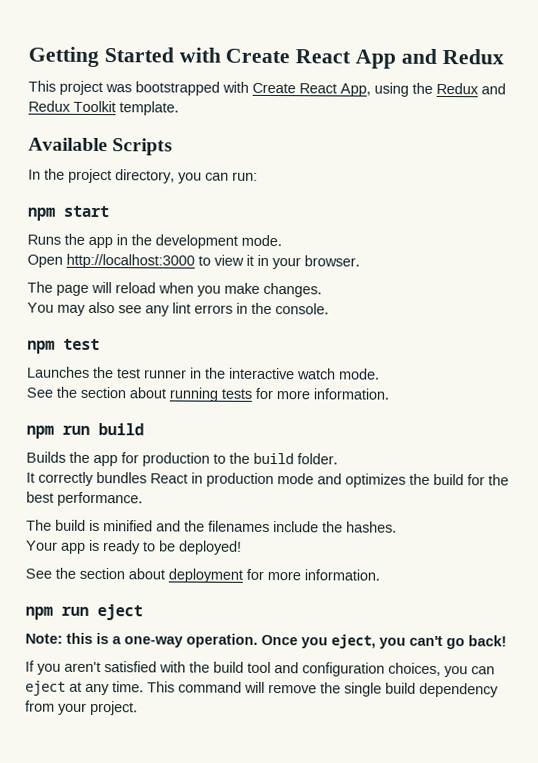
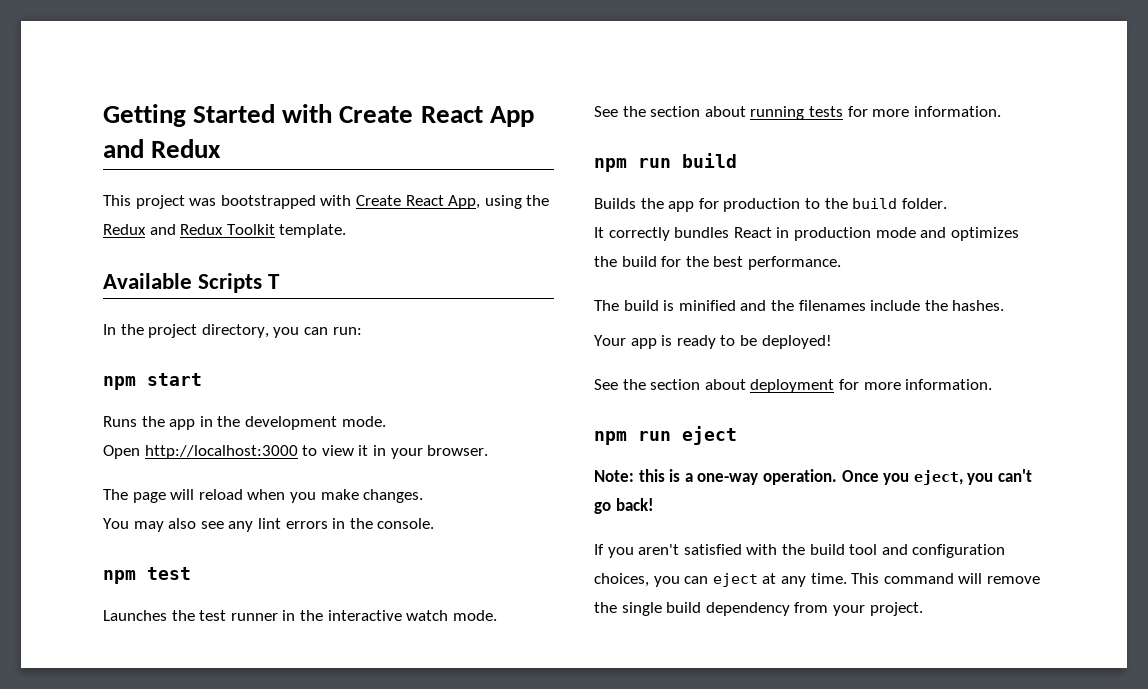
(174, 147) none -> [268,274,281,289] T

